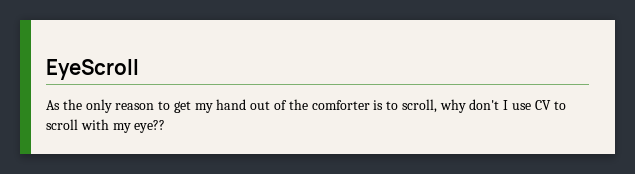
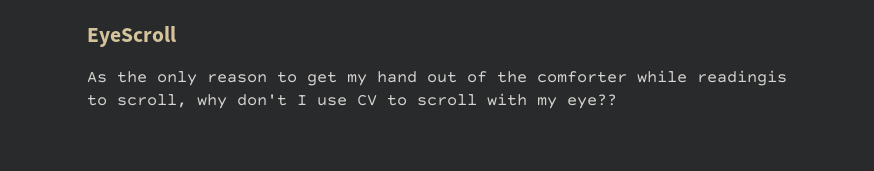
[373,100,384,110] is -> [637,70,787,86] while readingis

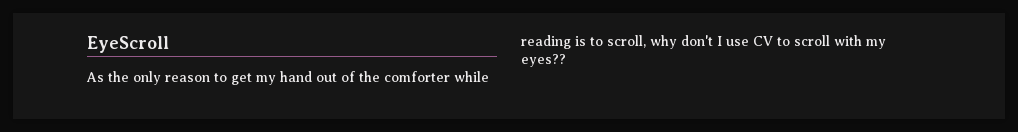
[697,70,787,86] readingis -> [521,35,586,49] reading is
[567,94,617,109] eye?? -> [521,54,566,67] eyes??

